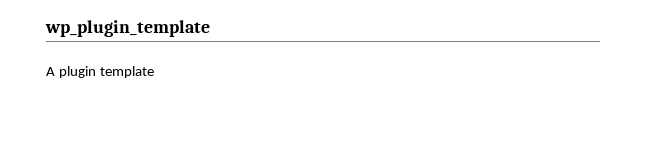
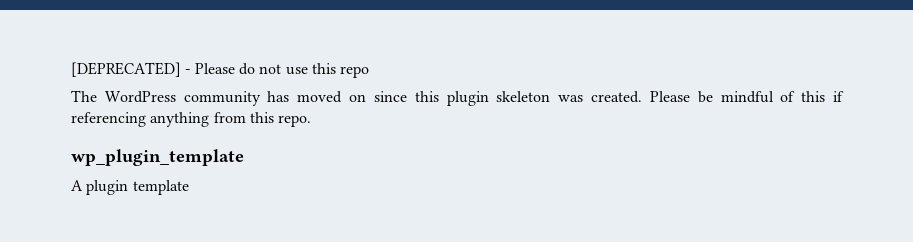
(45, 28) none -> [71,62,370,78] [71,90,845,106] [71,112,312,127] [DEPRECATED] - Please do not use this repo // The WordPress community has moved on since this plugin skeleton was created. Please be mindful of this if referencing anything from this repo. //

